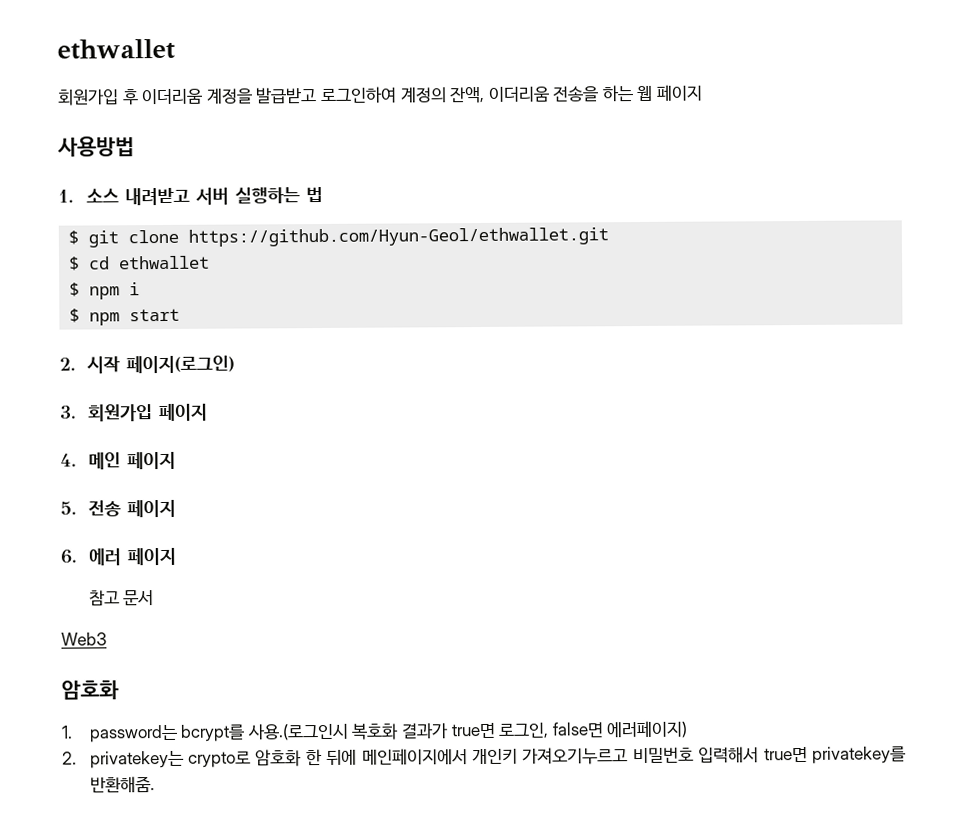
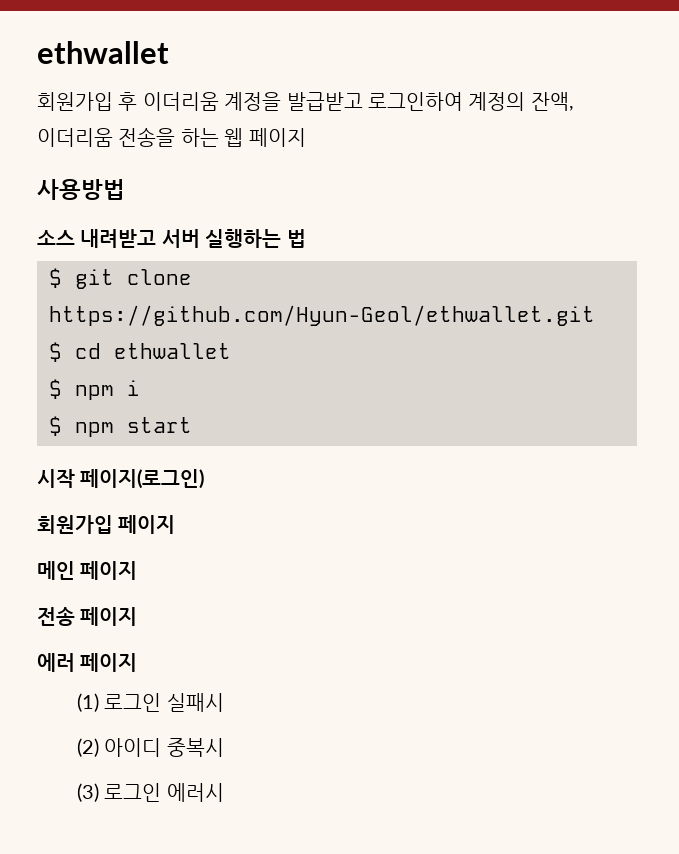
[58,189,74,203] 1. -> (125, 189) none
[59,357,76,371] 2. -> (192, 425) none
[59,405,77,419] 3. -> (205, 479) none
[60,453,77,467] 4. -> (176, 524) none
[60,501,77,515] 5. -> (138, 570) none
[60,549,77,564] 6. -> (138, 616) none
[88,590,155,606] [61,632,107,646] [61,680,119,700] [61,720,689,743] [62,746,907,769] [89,776,155,793] 참고 문서 // Web3 // 암호화 // 1. password는 bcrypt를 사용.(로그인시 복호화 결과가 true면 로그인, false면 에러페이지) // 2. privatekey는 crypto로 암호화 한 뒤에 메인페이지에서 개인키 가져오기누르고 비밀번호 입력해서 true면 privatekey를 반환해줌. -> [76,693,224,712] [76,738,224,757] [76,783,224,802] (1) 로그인 실패시 // (2) 아이디 중복시 // (3) 로그인 에러시

